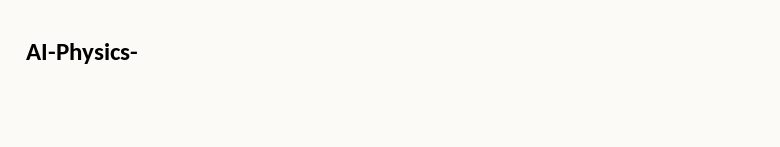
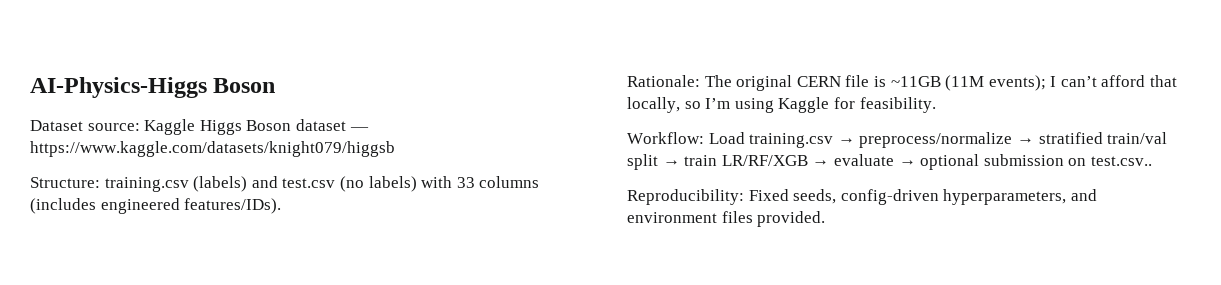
[26,43,138,64] AI-Physics- -> [30,77,276,98] [30,119,369,135] [30,141,395,157] [30,176,540,192] [30,198,282,214] [627,75,1178,91] [627,97,936,113] [627,132,1168,148] [627,154,1152,170] [627,189,1097,205] [627,211,826,227] AI-Physics-Higgs Boson // Dataset source: Kaggle Higgs Boson dataset — https://www.kaggle.com/datasets/knight079/higgsb // Structure: training.csv (labels) and test.csv (no labels) with 33 columns (includes engineered features/IDs). // Rationale: The original CERN file is ~11GB (11M events); I can’t afford that locally, so I’m using Kaggle for feasibility. // Workflow: Load training.csv → preprocess/normalize → stratified train/val split → train LR/RF/XGB → evaluate → optional submission on test.csv.. // Reproducibility: Fixed seeds, config-driven hyperparameters, and environment files provided.

